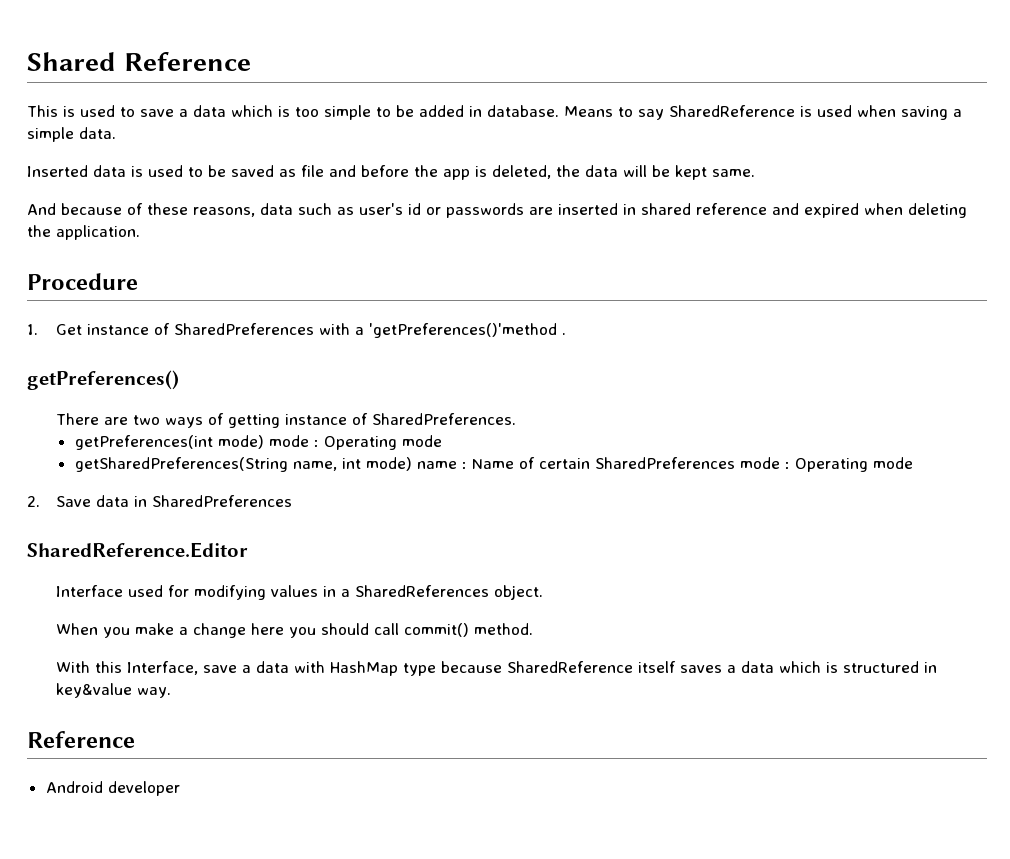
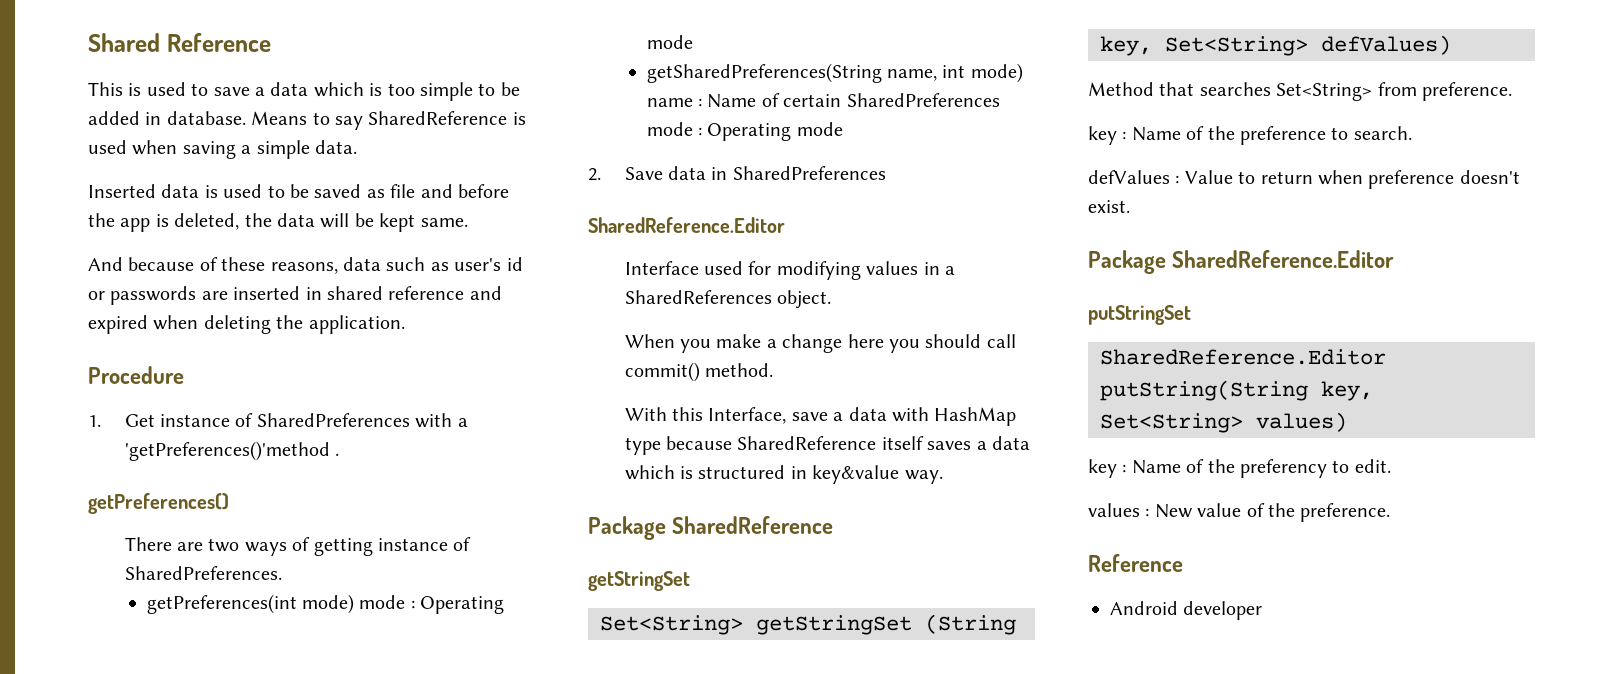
(172, 692) none -> [588,516,834,540] [588,571,690,591] [600,614,1016,635] [1100,35,1451,56] [1088,82,1512,101] [1088,126,1412,145] [1088,170,1520,189] [1088,200,1130,213] [1088,250,1395,274] [1088,305,1191,325] [1100,349,1386,365] [1100,380,1373,401] [1100,412,1347,433] [1088,459,1391,478] [1088,503,1391,522] // Package SharedReference // getStringSet // Set<String> getStringSet (String key, Set<String> defValues) // Method that searches Set<String> from preference. // key : Name of the preference to search. // defValues : Value to return when preference doesn't exist. // Package SharedReference.Editor // putStringSet // SharedReference.Editor putString(String key, Set<String> values) // key : Name of the preferency to edit. // values : New value of the preference.

